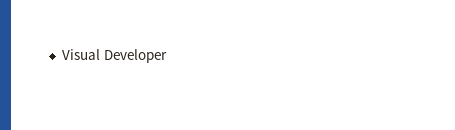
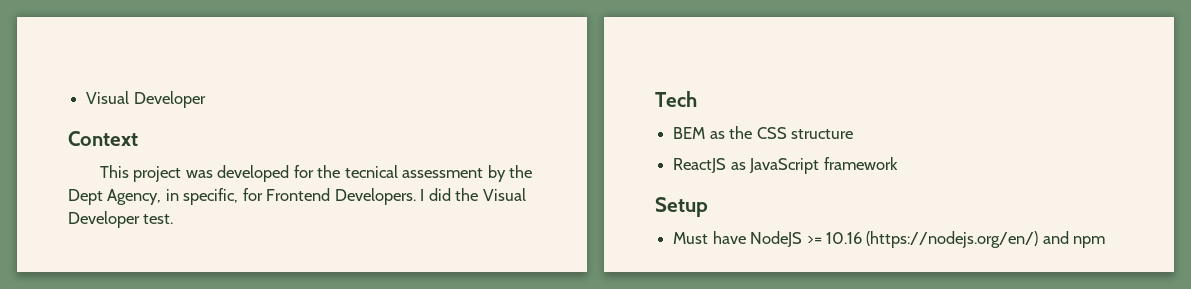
[61,49,167,63] Visual Developer -> [86,91,206,108] [68,131,138,146] [99,165,533,182] [68,188,526,205] [68,211,174,228] [655,91,697,107] [673,126,853,139] [673,157,898,174] [655,197,708,217] [673,231,1106,248] Visual Developer // Context // This project was developed for the tecnical assessment by the Dept Agency, in specific, for Frontend Developers. I did the Visual Developer test. // Tech // BEM as the CSS structure // ReactJS as JavaScript framework // Setup // Must have NodeJS >= 10.16 (https://nodejs.org/en/) and npm

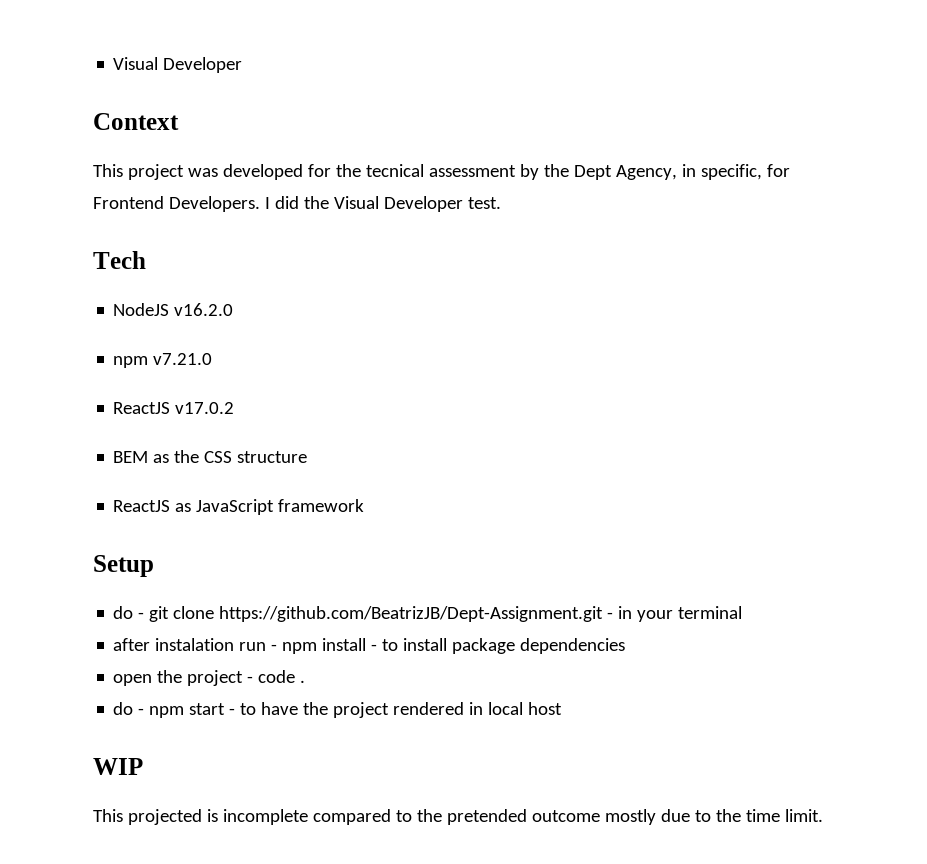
(697, 99) none -> [113,303,234,316] [113,353,213,368] [113,402,235,414] // NodeJS v16.2.0 // npm v7.21.0 // ReactJS v17.0.2
[673,231,1106,248] Must have NodeJS >= 10.16 (https://nodejs.org/en/) and npm -> [113,606,743,622] [113,638,626,654] [113,670,306,686] [113,702,563,718] [93,758,143,775] [93,809,823,825] do - git clone https://github.com/BeatrizJB/Dept-Assignment.git - in your terminal // after instalation run - npm install - to install package dependencies // open the project - code . // do - npm start - to have the project rendered in local host // WIP // This projected is incomplete compared to the pretended outcome mostly due to the time limit.

